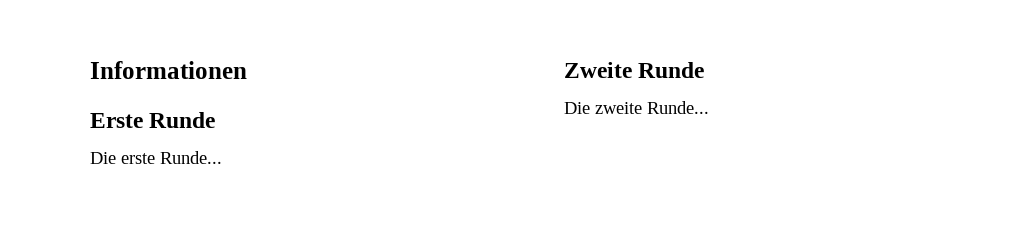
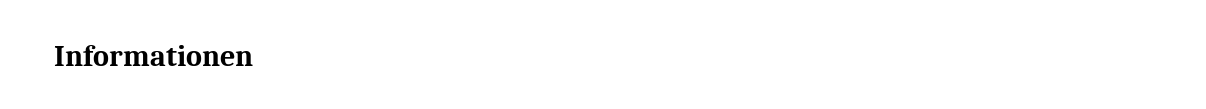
[90,112,216,128] [90,151,222,164] [564,62,705,78] [564,101,709,114] // Erste Runde // Die erste Runde... // Zweite Runde // Die zweite Runde... -> (253, 55) none

